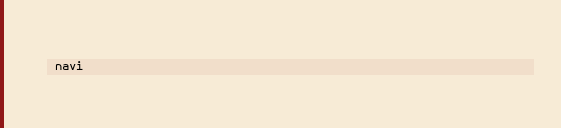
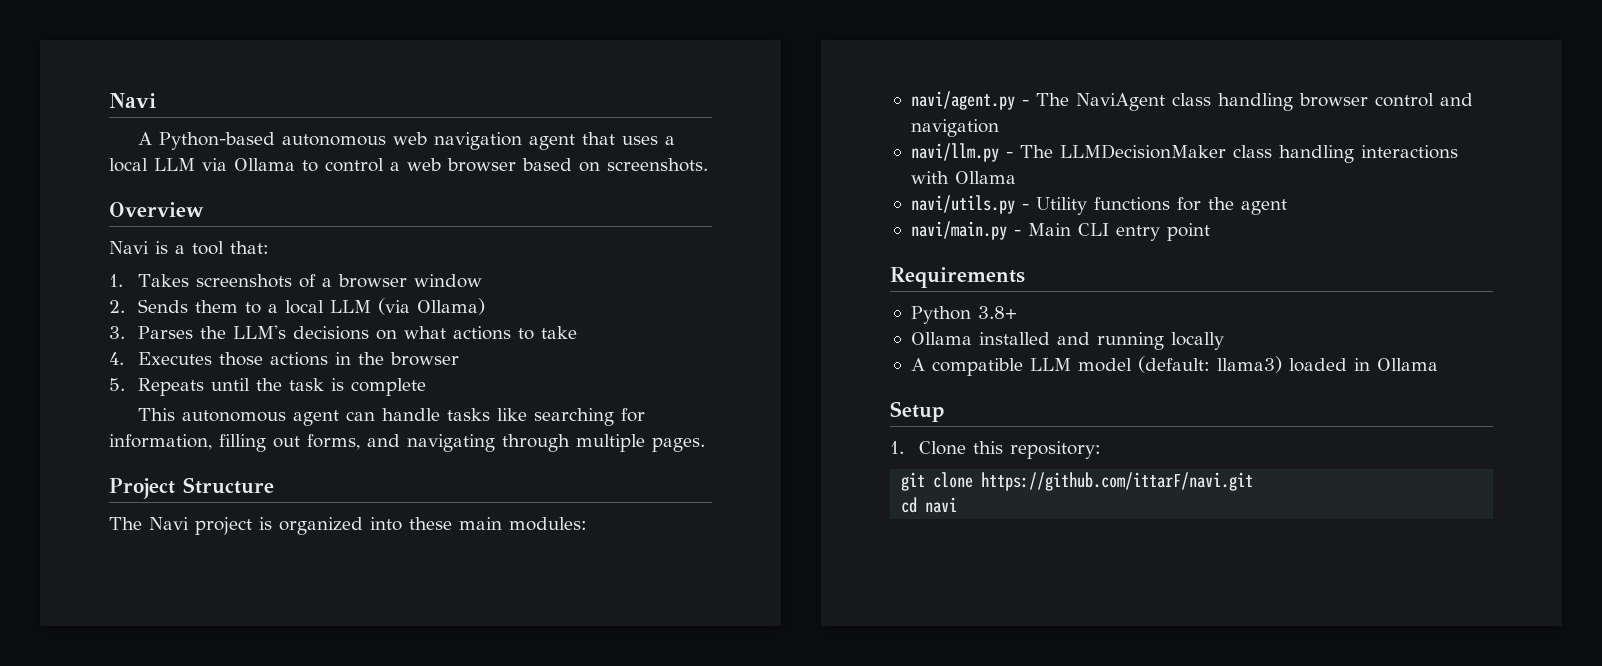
(54, 65) none -> [109,93,156,108] [137,132,675,150] [109,158,708,172] [109,202,204,217] [109,241,269,255] [109,274,483,288] [109,298,486,315] [109,325,578,340] [109,352,460,366] [109,378,427,396] [137,408,645,426] [109,434,705,452] [109,477,274,499] [109,517,587,535] [910,91,1473,111] [910,119,999,137] [910,143,1458,163] [910,171,1016,184] [910,195,1287,215] [910,221,1210,241] [890,267,1025,288] [910,306,1017,324] [910,332,1224,350] [910,356,1438,376] [890,401,945,422] [890,441,1102,459] [901,472,1254,491] [901,497,918,513] Navi // A Python-based autonomous web navigation agent that uses a local LLM via Ollama to control a web browser based on screenshots. // Overview // Navi is a tool that: // 1. Takes screenshots of a browser window // 2. Sends them to a local LLM (via Ollama) // 3. Parses the LLM's decisions on what actions to take // 4. Executes those actions in the browser // 5. Repeats until the task is complete // This autonomous agent can handle tasks like searching for information, filling out forms, and navigating through multiple pages. // Project Structure // The Navi project is organized into these main modules: // navi/agent.py - The NaviAgent class handling browser control and navigation // navi/llm.py - The LLMDecisionMaker class handling interactions with Ollama // navi/utils.py - Utility functions for the agent // navi/main.py - Main CLI entry point // Requirements // Python 3.8+ // Ollama installed and running locally // A compatible LLM model (default: llama3) loaded in Ollama // Setup // 1. Clone this repository: // git clone https://github.com/ittarF/navi.git // cd

